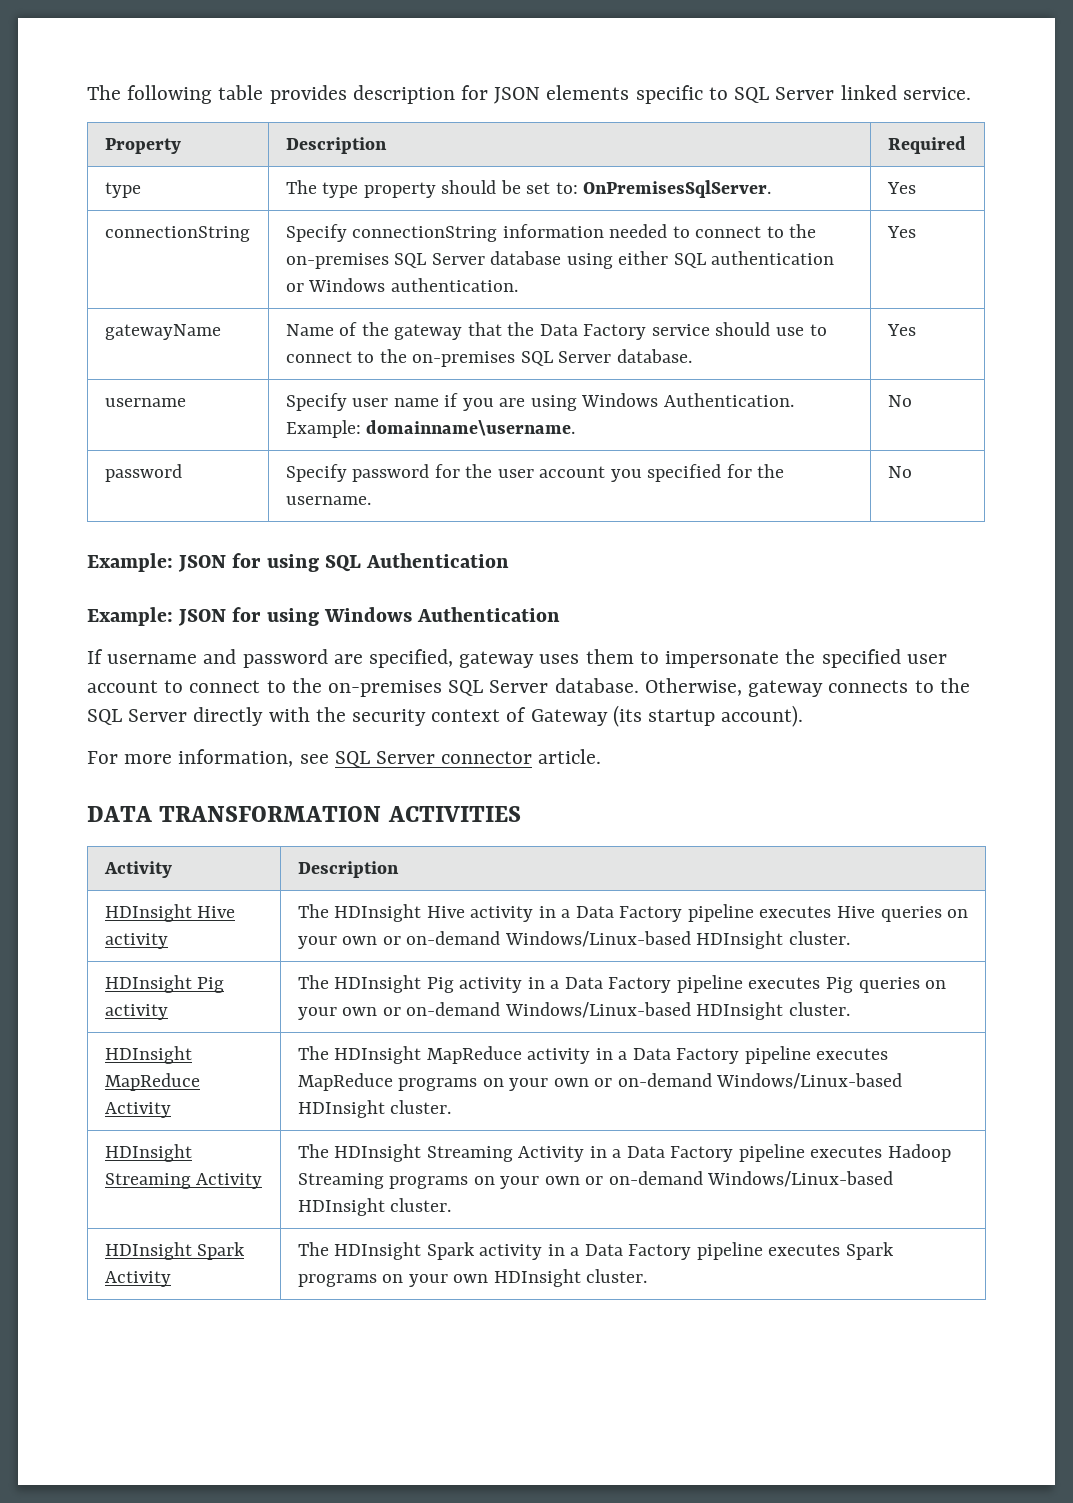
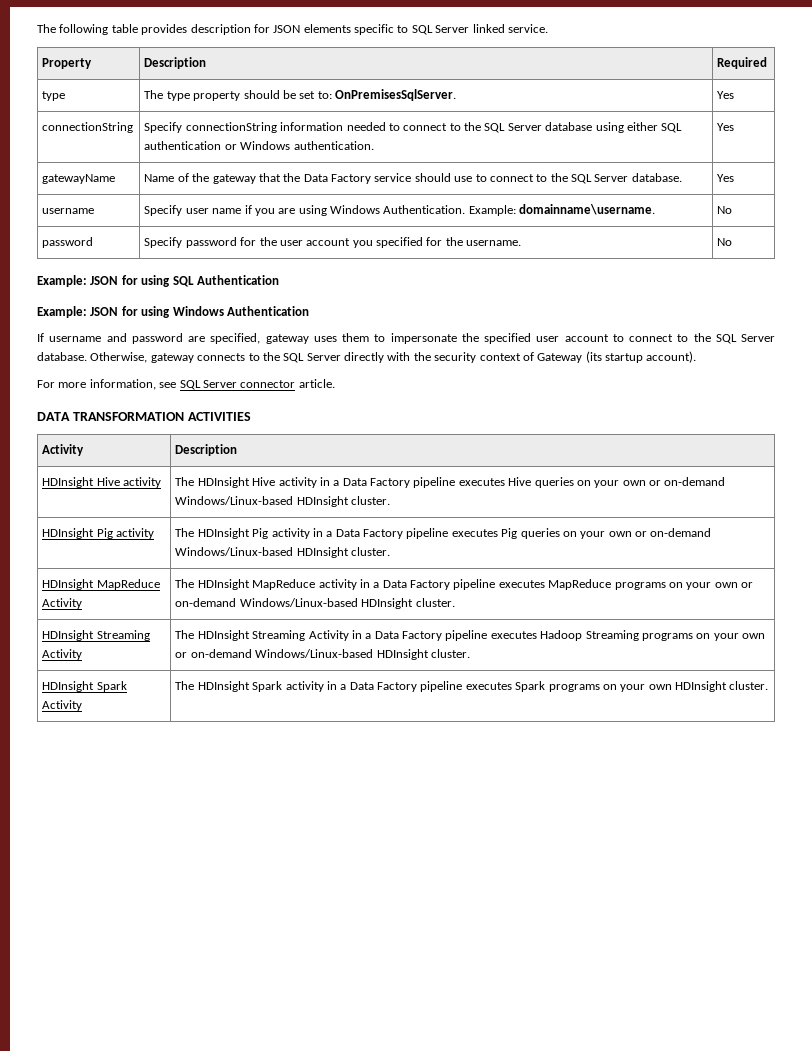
[285,253,389,269] on-premises -> (482, 126) none
[412,351,516,367] on-premises -> (568, 177) none
[328,680,443,697] on-premises -> (711, 337) none

